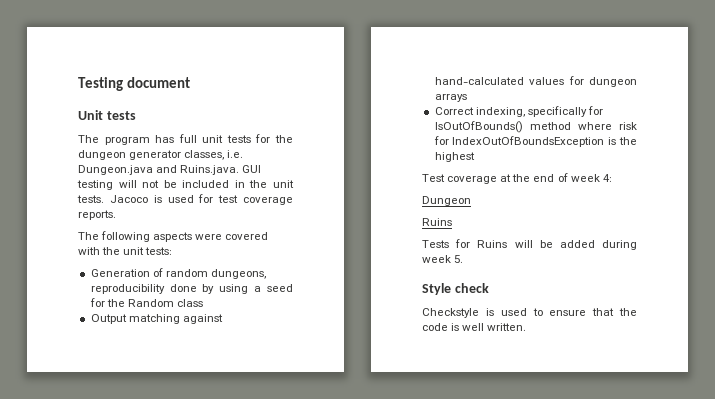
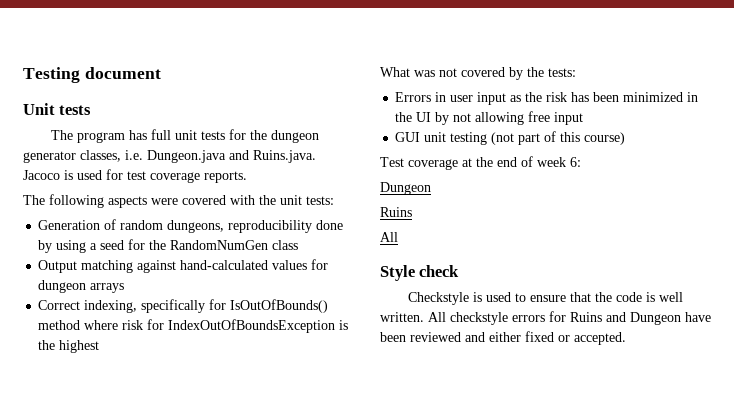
[242,165,262,173] [77,180,294,190] [77,195,104,203] GUI testing will not be included in the unit tests. -> (316, 156) none
[127,299,174,307] Random -> [170,240,269,250] RandomNumGen
(475, 157) none -> [380,67,576,80] [395,92,699,105] [395,111,584,125] [395,131,626,145] // What was not covered by the tests: // Errors in user input as the risk has been minimized in the UI by not allowing free input // GUI unit testing (not part of this course)
[602,174,612,182] 4: -> [570,157,581,167] 6:
[422,239,637,250] [422,255,464,263] Tests for Ruins will be added during week 5. -> [380,232,398,242] All
(527, 327) none -> [428,311,711,325] [380,331,626,345] All checkstyle errors for Ruins and Dungeon have been reviewed and either fixed or accepted.

